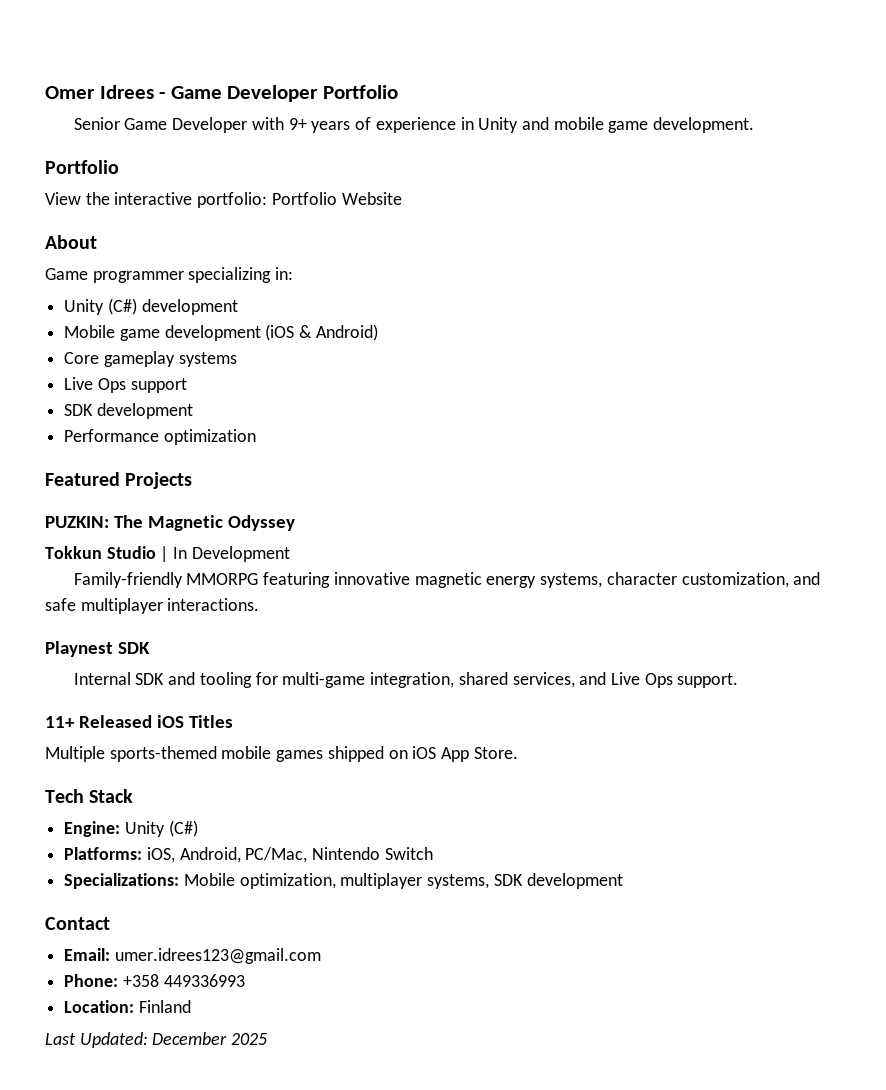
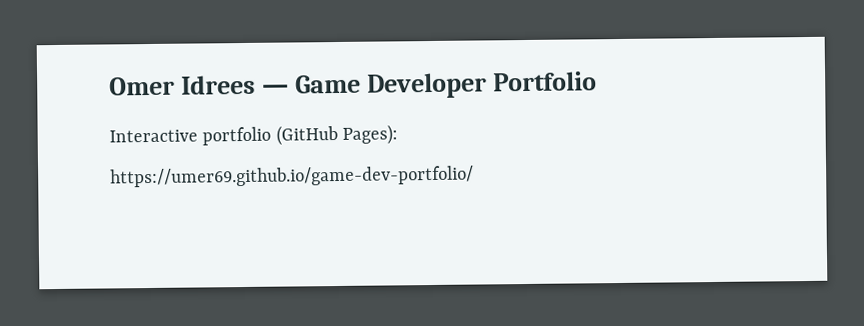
[159,92,166,99] - -> [262,84,290,94] —
[73,117,755,133] [45,160,119,174] [45,192,402,208] [45,235,97,249] [45,267,294,283] [64,298,238,315] [64,324,378,341] [64,351,237,367] [64,377,187,393] [64,403,193,419] [64,429,256,445] [45,472,193,489] [45,515,295,531] [45,546,290,562] [73,572,821,588] [45,598,260,614] [45,641,150,657] [73,672,739,688] [45,715,233,728] [45,746,518,762] [45,789,134,803] [64,820,198,837] [64,847,433,863] [64,873,623,889] [45,917,110,930] [64,948,321,964] [64,974,245,987] [64,1000,191,1013] [45,1032,268,1048] Senior Game Developer with 9+ years of experience in Unity and mobile game development. // Portfolio // View the interactive portfolio: Portfolio Website // About // Game programmer specializing in: // Unity (C#) development // Mobile game development (iOS & Android) // Core gameplay systems // Live Ops support // SDK development // Performance optimization // Featured Projects // PUZKIN: The Magnetic Odyssey // Tokkun Studio | In Development // Family-friendly MMORPG featuring innovative magnetic energy systems, character customization, and safe multiplayer interactions. // Playnest SDK // Internal SDK and tooling for multi-game integration, shared services, and Live Ops support. // 11+ Released iOS Titles // Multiple sports-themed mobile games shipped on iOS App Store. // Tech Stack // Engine: Unity (C#) // Platforms: iOS, Android, PC/Mac, Nintendo Switch // Specializations: Mobile optimization, multiplayer systems, SDK development // Contact // Email: umer.idrees123@gmail.com // Phone: +358 449336993 // Location: Finland // Last Updated: December 2025 -> [109,124,399,146] [110,165,474,188] Interactive portfolio (GitHub Pages): // https://umer69.github.io/game-dev-portfolio/

